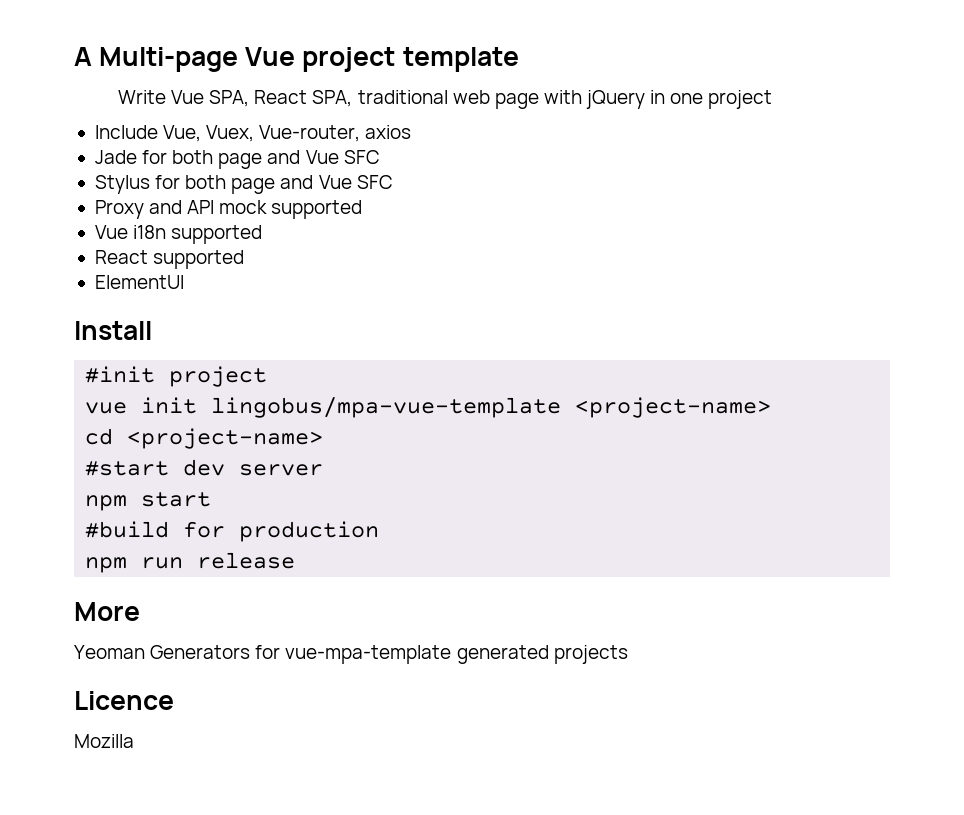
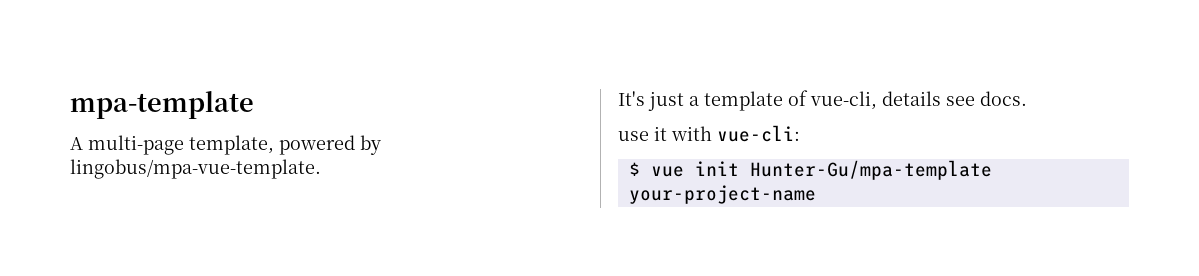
[74,47,519,72] [117,90,773,109] [94,125,412,142] [94,150,380,169] [94,175,393,194] [94,200,363,219] [94,225,263,244] [94,250,245,269] [94,275,184,289] [74,321,152,340] [85,366,268,387] [85,397,772,418] [85,428,324,449] [85,459,324,476] [85,492,212,511] [85,521,380,542] [85,552,296,573] [74,602,140,621] [74,645,628,664] [74,691,174,710] [74,734,134,748] A Multi-page Vue project template // Write Vue SPA, React SPA, traditional web page with jQuery in one project // Include Vue, Vuex, Vue-router, axios // Jade for both page and Vue SFC // Stylus for both page and Vue SFC // Proxy and API mock supported // Vue i18n supported // React supported // ElementUI // Install // #init project // vue init lingobus/mpa-vue-template <project-name> // cd <project-name> // #start dev server // npm start // #build for production // npm run release // More // Yeoman Generators for vue-mpa-template generated projects // Licence // Mozilla -> [70,91,254,119] [70,135,381,155] [70,159,321,179] [618,90,1027,111] [618,125,800,142] [628,160,992,180] [628,185,816,204] mpa-template // A multi-page template, powered by lingobus/mpa-vue-template. // It's just a template of vue-cli, details see docs. // use it with vue-cli: // $ vue init Hunter-Gu/mpa-template your-project-name

